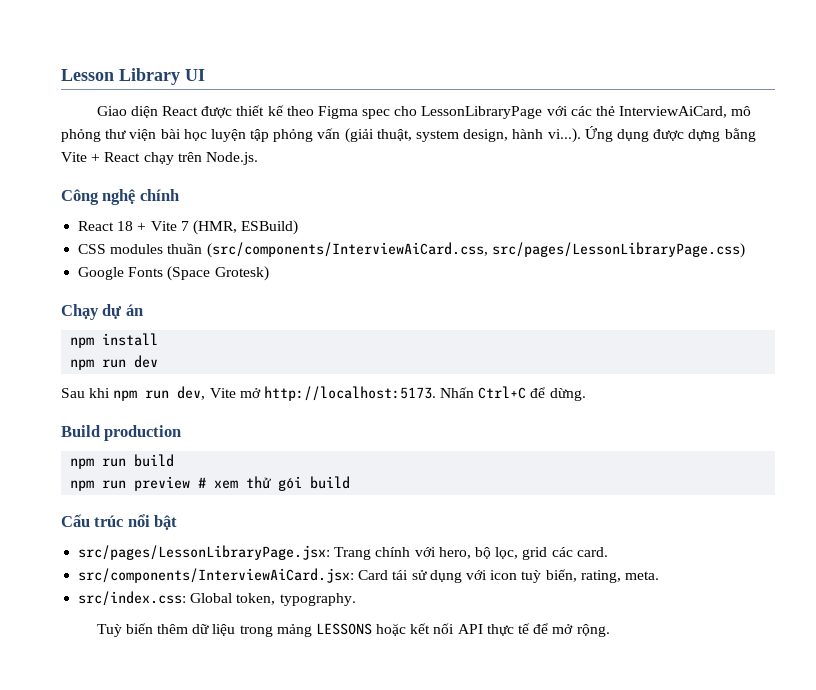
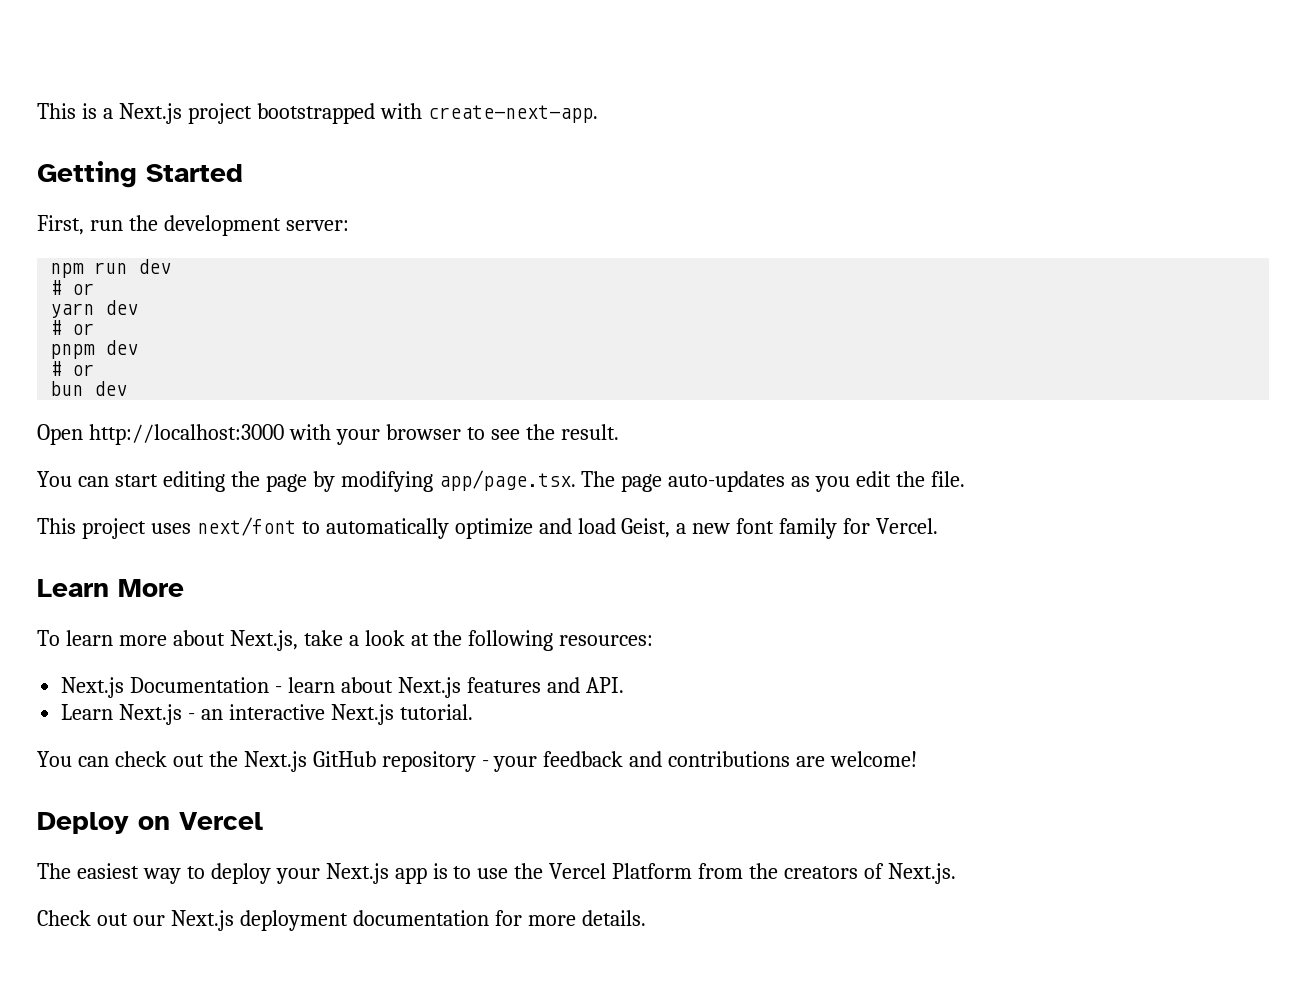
[61,68,205,85] [96,105,752,119] [61,126,756,143] [61,152,258,165] [61,189,179,205] [78,220,299,235] [78,242,745,258] [78,266,269,281] [61,304,143,320] [70,333,159,348] [70,355,159,370] [61,386,586,401] [61,425,182,441] [70,454,175,469] [70,476,351,491] [61,514,178,530] [78,545,608,560] [78,568,659,583] [78,591,356,606] [96,623,610,637] Lesson Library UI // Giao diện React được thiết kế theo Figma spec cho LessonLibraryPage với các thẻ InterviewAiCard, mô phỏng thư viện bài học luyện tập phỏng vấn (giải thuật, system design, hành vi...). Ứng dụng được dựng bằng Vite + React chạy trên Node.js. // Công nghệ chính // React 18 + Vite 7 (HMR, ESBuild) // CSS modules thuần (src/components/InterviewAiCard.css, src/pages/LessonLibraryPage.css) // Google Fonts (Space Grotesk) // Chạy dự án // npm install // npm run dev // Sau khi npm run dev, Vite mở http://localhost:5173. Nhấn Ctrl+C để dừng. // Build production // npm run build // npm run preview # xem thử gói build // Cấu trúc nổi bật // src/pages/LessonLibraryPage.jsx: Trang chính với hero, bộ lọc, grid các card. // src/components/InterviewAiCard.jsx: Card tái sử dụng với icon tuỳ biến, rating, meta. // src/index.css: Global token, typography. // Tuỳ biến thêm dữ liệu trong mảng LESSONS hoặc kết nối API thực tế để mở rộng. -> [37,103,598,124] [37,161,243,188] [37,215,349,236] [50,259,172,278] [50,280,95,295] [50,300,139,318] [50,320,95,335] [50,340,139,359] [50,361,95,376] [50,381,128,396] [37,424,619,445] [37,470,966,492] [37,517,939,539] [37,579,184,597] [37,630,654,651] [61,677,624,698] [61,704,473,725] [37,751,918,772] [37,812,263,834] [37,863,956,884] [37,910,646,931] This is a Next.js project bootstrapped with create-next-app. // Getting Started // First, run the development server: // npm run dev // # or // yarn dev // # or // pnpm dev // # or // bun dev // Open http://localhost:3000 with your browser to see the result. // You can start editing the page by modifying app/page.tsx. The page auto-updates as you edit the file. // This project uses next/font to automatically optimize and load Geist, a new font family for Vercel. // Learn More // To learn more about Next.js, take a look at the following resources: // Next.js Documentation - learn about Next.js features and API. // Learn Next.js - an interactive Next.js tutorial. // You can check out the Next.js GitHub repository - your feedback and contributions are welcome! // Deploy on Vercel // The easiest way to deploy your Next.js app is to use the Vercel Platform from the creators of Next.js. // Check out our Next.js deployment documentation for more details.

